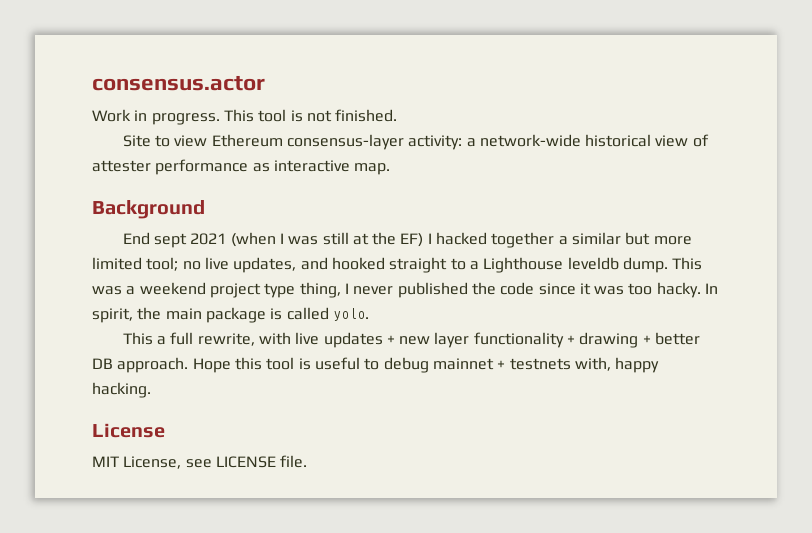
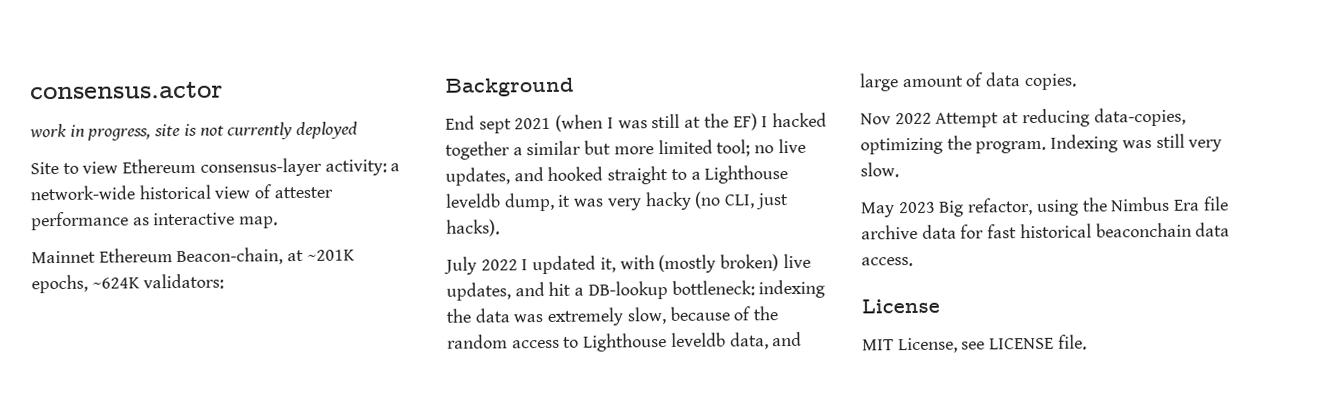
[92,109,398,125] Work in progress. This tool is not finished. -> [29,121,359,141] work in progress, site is not currently deployed
(391, 169) none -> [31,247,355,266] [31,273,225,294] // Mainnet Ethereum Beacon-chain, at ~201K epochs, ~624K validators:
[622,257,703,273] [92,282,719,298] [92,307,369,323] [122,332,701,348] [92,357,660,373] [92,382,151,398] dump. This was a weekend project type thing, I never published the code since it was too hacky. In spirit, the main package is called yolo. // This a full rewrite, with live updates + new layer functionality + drawing + better DB approach. Hope this tool is useful to debug mainnet + testnets with, happy hacking. -> [503,191,789,212] [446,219,500,237] [444,253,811,275] [446,279,826,301] [446,306,779,326] [447,331,803,352] [859,72,1077,92] [860,107,1186,128] [860,133,1223,155] [860,162,899,178] [860,196,1229,218] [861,222,1231,240] [861,256,913,267] dump, it was very hacky (no CLI, just hacks). // July 2022 I updated it, with (mostly broken) live updates, and hit a DB-lookup bottleneck: indexing the data was extremely slow, because of the random access to Lighthouse leveldb data, and large amount of data copies. // Nov 2022 Attempt at reducing data-copies, optimizing the program. Indexing was still very slow. // May 2023 Big refactor, using the Nimbus Era file archive data for fast historical beaconchain data access.

